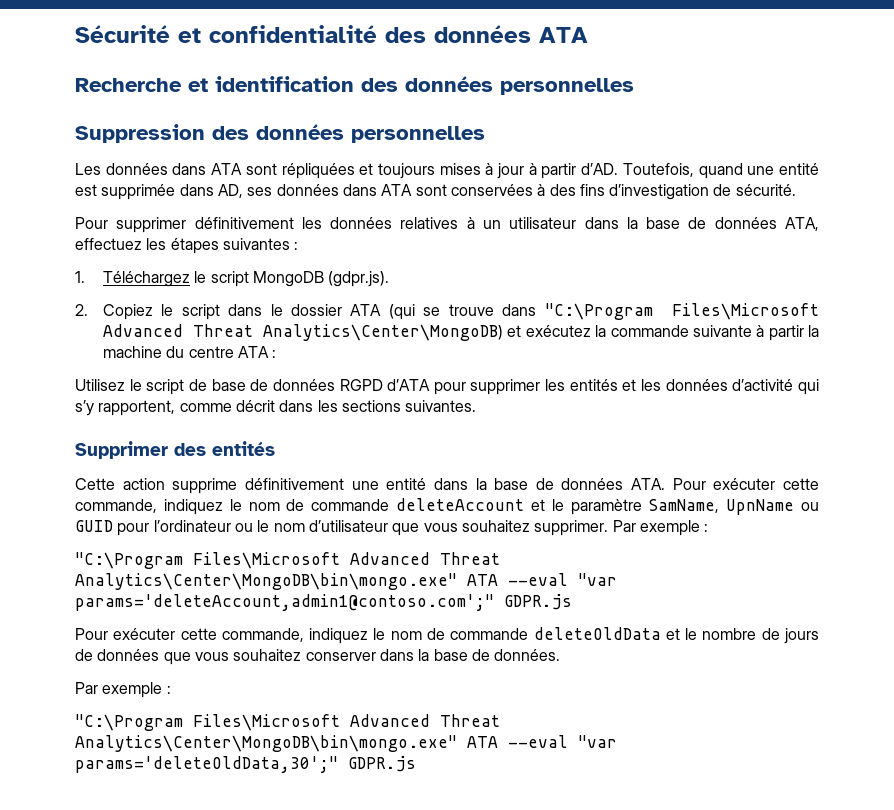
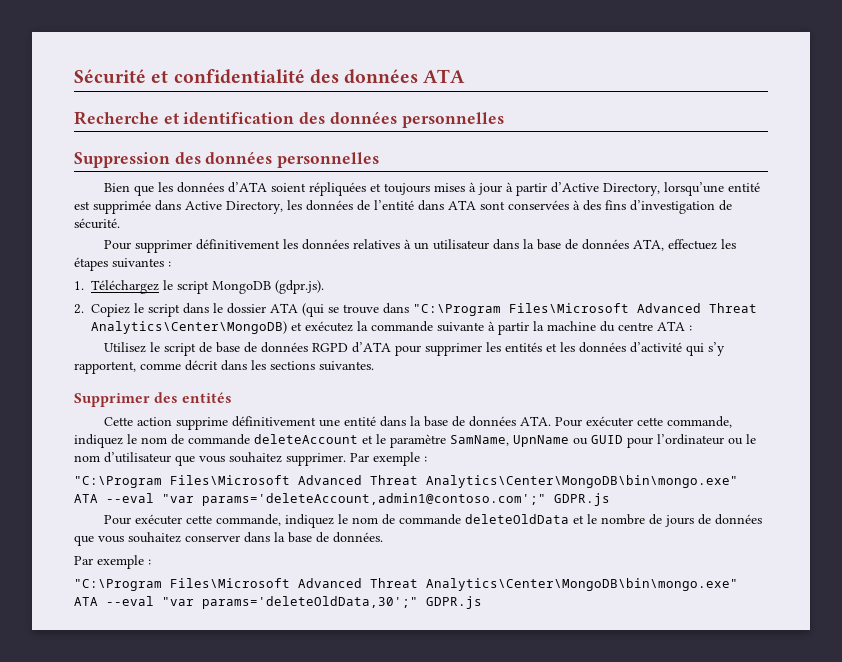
[75,163,277,175] Les données dans ATA sont -> [104,182,307,196] Bien que les données d’ATA soient
[581,163,820,179] [75,184,339,200] d’AD. Toutefois, quand une entité est supprimée dans AD, ses données -> [551,182,761,196] [74,200,414,214] d’Active Directory, lorsqu’une entité est supprimée dans Active Directory, les données de l’entité

